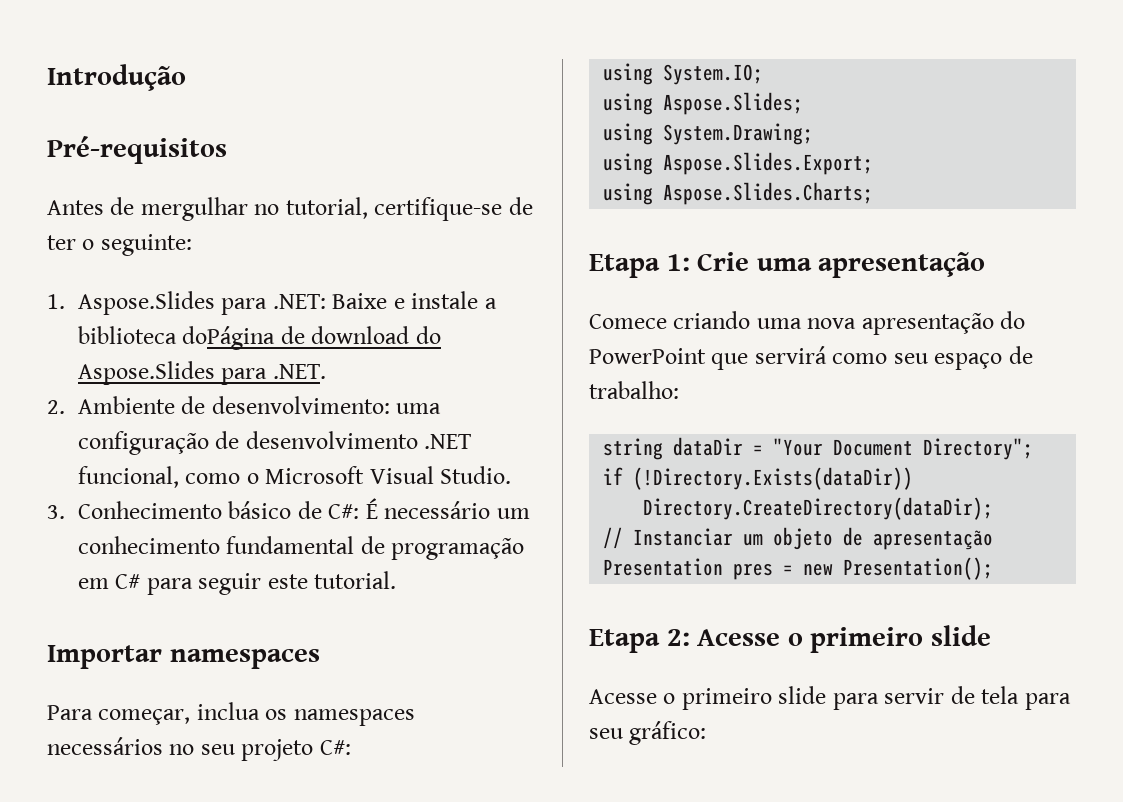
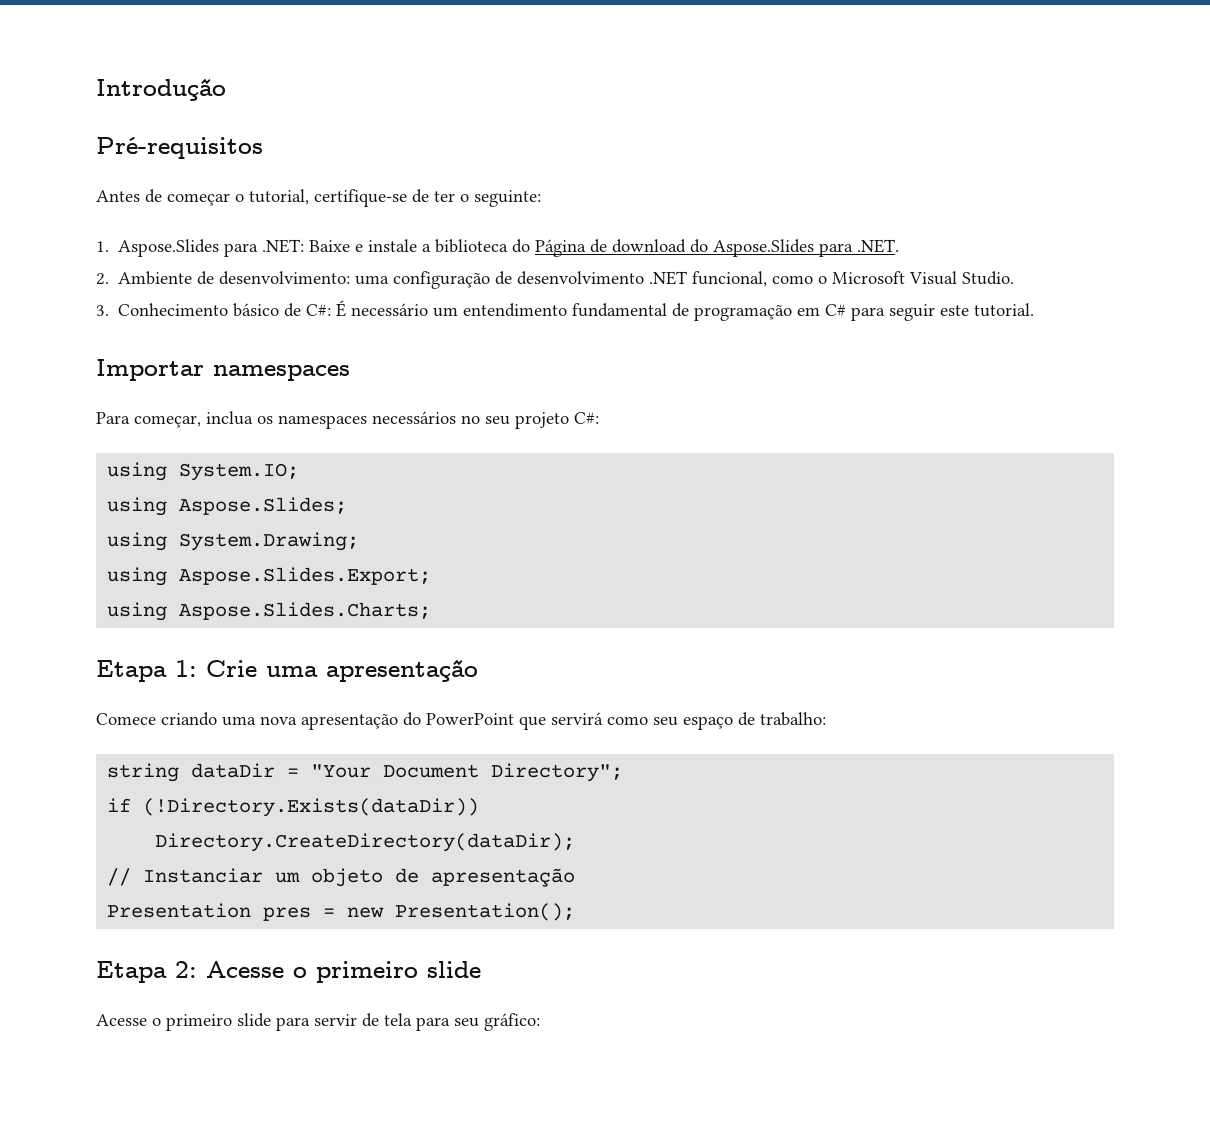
[140,197,280,221] mergulhar no -> [167,193,244,206] começar o
[182,326,276,350] doPágina -> [512,239,587,257] do Página
[77,536,220,554] conhecimento -> [463,303,568,317] entendimento

